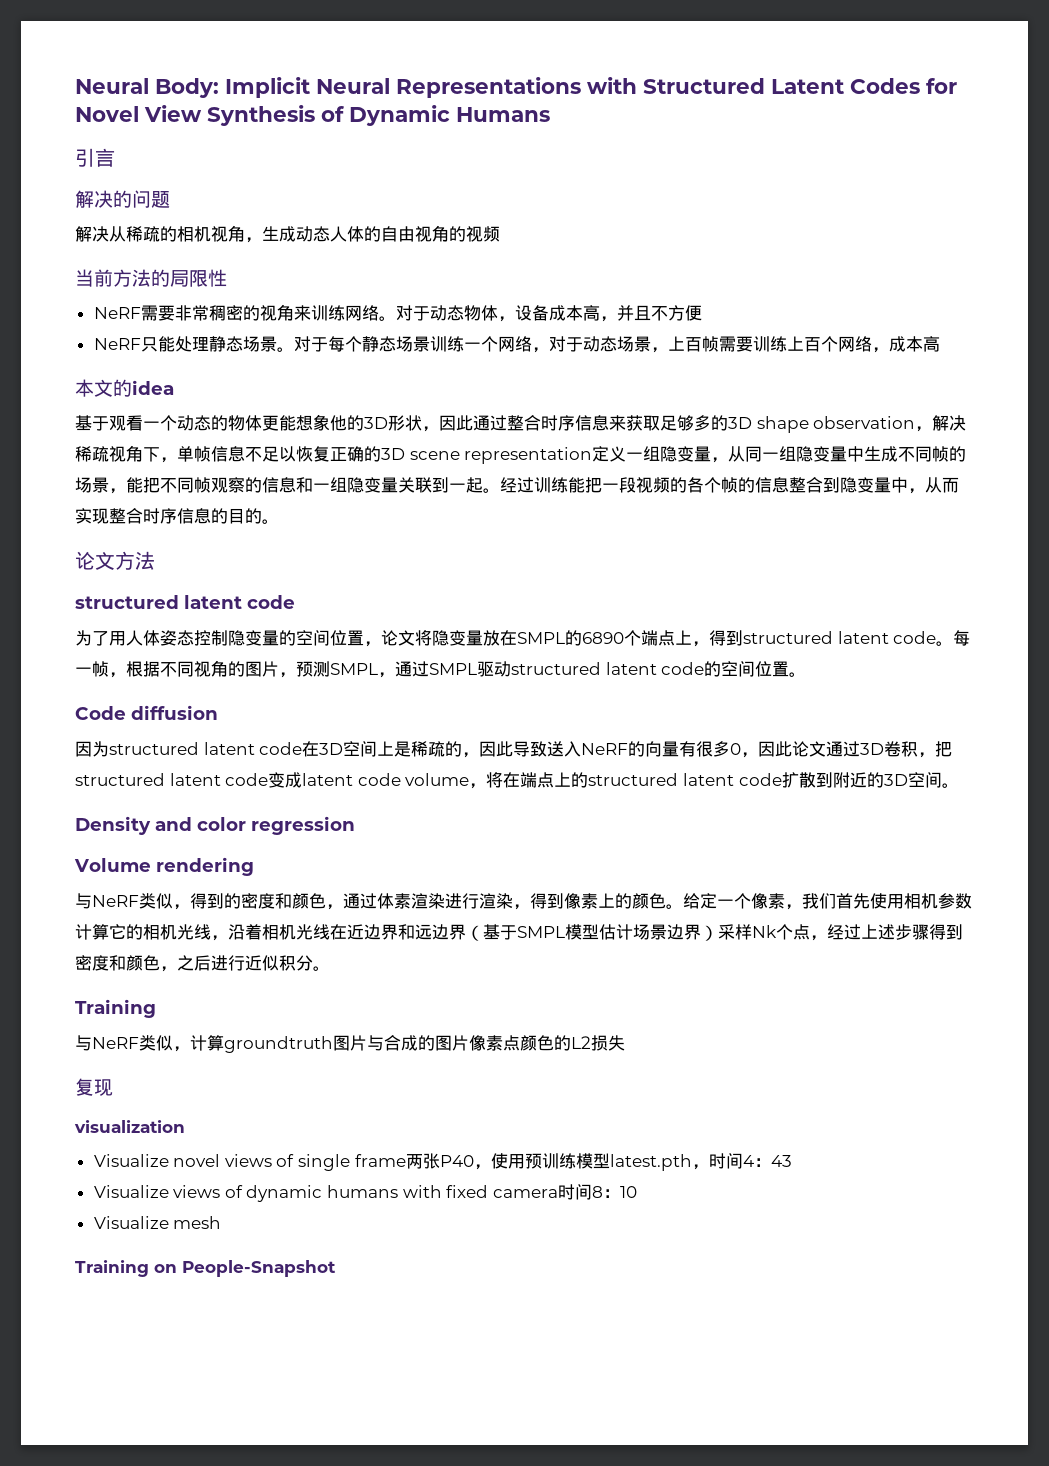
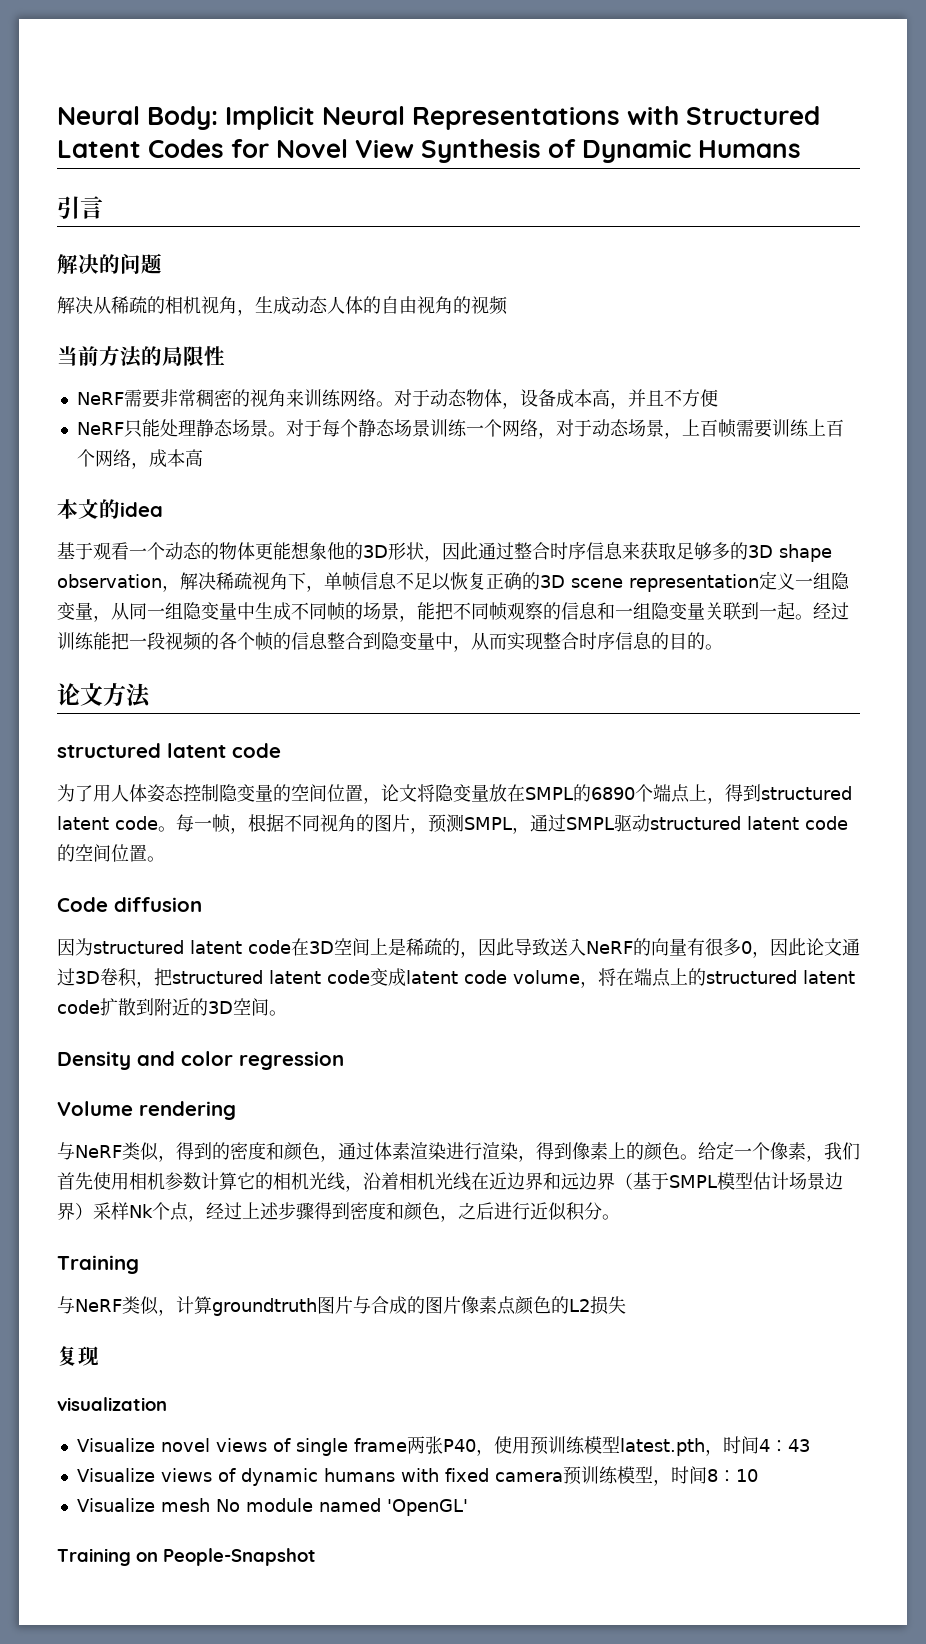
(558, 1193) none -> [562,1466,671,1486] 预训练模型，
(222, 1222) none -> [215,1498,468,1516] No module named 'OpenGL'

